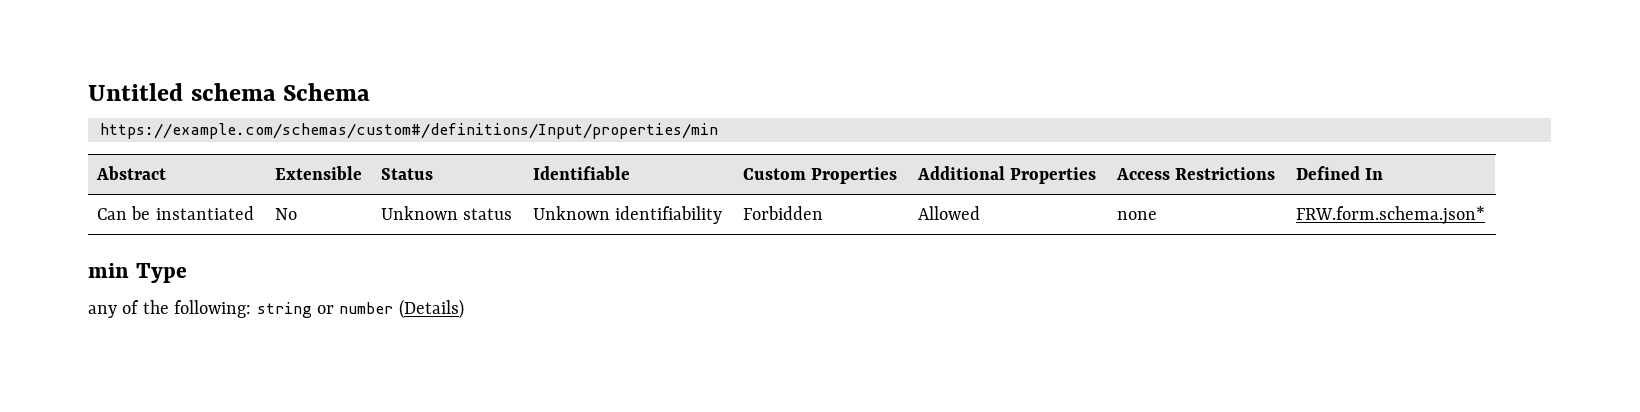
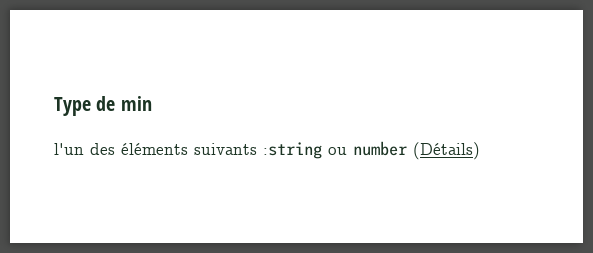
[88,83,371,101] [100,123,718,139] [95,166,166,180] [274,166,362,180] [380,168,433,180] [532,166,630,180] [742,167,898,184] [916,166,1097,184] [1115,167,1276,180] [1295,166,1384,180] [96,206,254,220] [274,208,297,220] [380,206,513,220] [532,206,723,224] [742,206,823,220] [917,206,980,220] [1116,211,1157,220] [1295,206,1485,225] [88,263,187,283] [88,299,464,319] Untitled schema Schema // https://example.com/schemas/custom#/definitions/Input/properties/min // Abstract | Extensible | Status | Identifiable | Custom Properties | Additional Properties | Access Restrictions | Defined In // Can be instantiated | No | Unknown status | Unknown identifiability | Forbidden | Allowed | none | FRW.form.schema.json* // min Type // any of the following: string or number (Details) -> [54,96,152,116] [54,141,480,160] Type de min // l'un des éléments suivants :string ou number (Détails)

